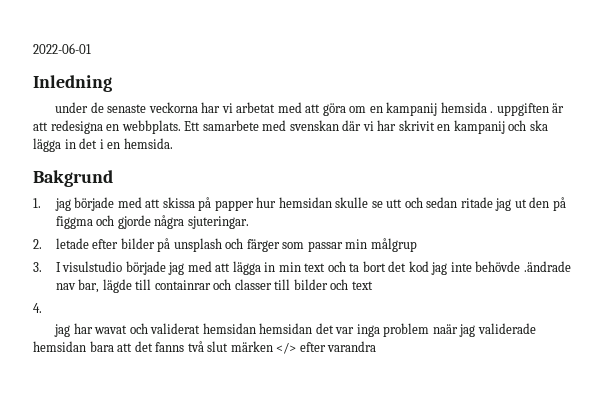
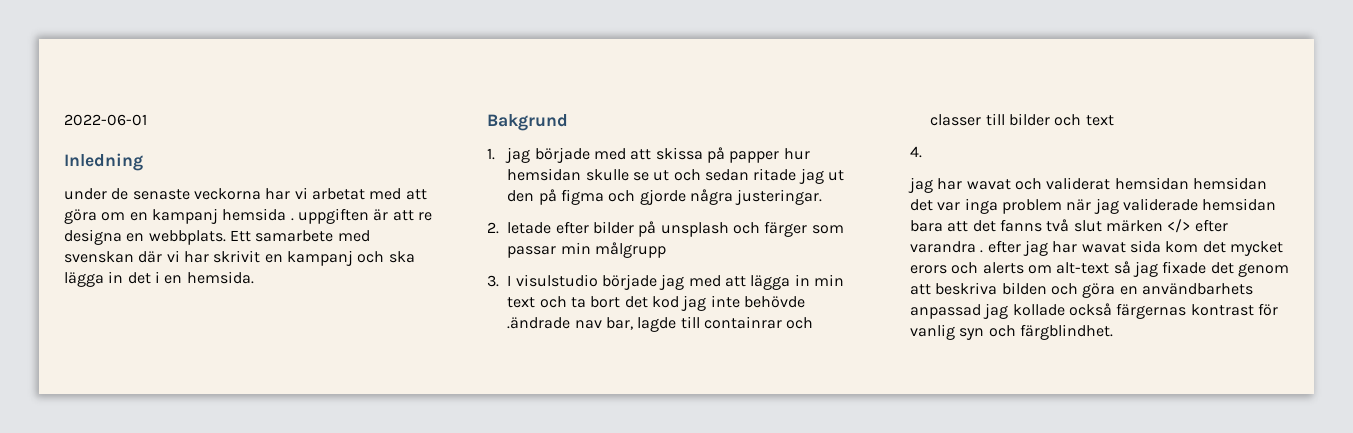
[386,102,438,116] kampanij -> [151,208,218,224] kampanj
[50,120,103,134] redesigna -> [417,212,432,221] [64,229,122,245] re designa
[453,120,505,134] kampanij -> [286,250,353,266] kampanj
[386,199,403,208] utt -> [653,170,670,181] ut
[55,216,93,229] figgma -> [560,189,604,205] figma
[187,216,249,229] sjuteringar. -> [735,189,823,205] justeringar.
[370,238,417,252] målgrup -> [594,242,666,258] målgrupp
[102,279,132,293] lägde -> [637,317,677,332] lagde
[432,324,458,334] naär -> [1066,199,1092,211] när
(377, 346) none -> [980,240,1283,256] [910,261,1289,277] [910,282,1253,298] [910,303,1278,319] [910,324,1113,340] . efter jag har wavat sida kom det mycket erors och alerts om alt-text så jag fixade det genom att beskriva bilden och göra en användbarhets anpassad jag kollade också färgernas kontrast för vanlig syn och färgblindhet.

